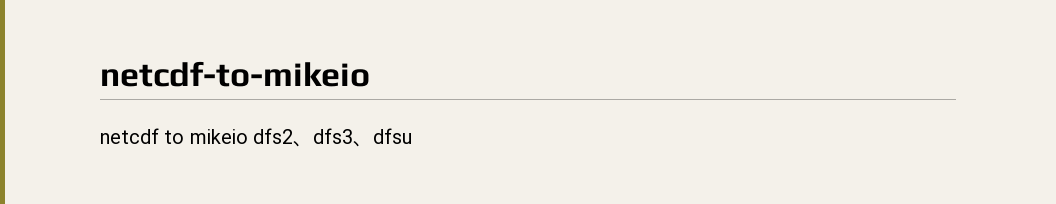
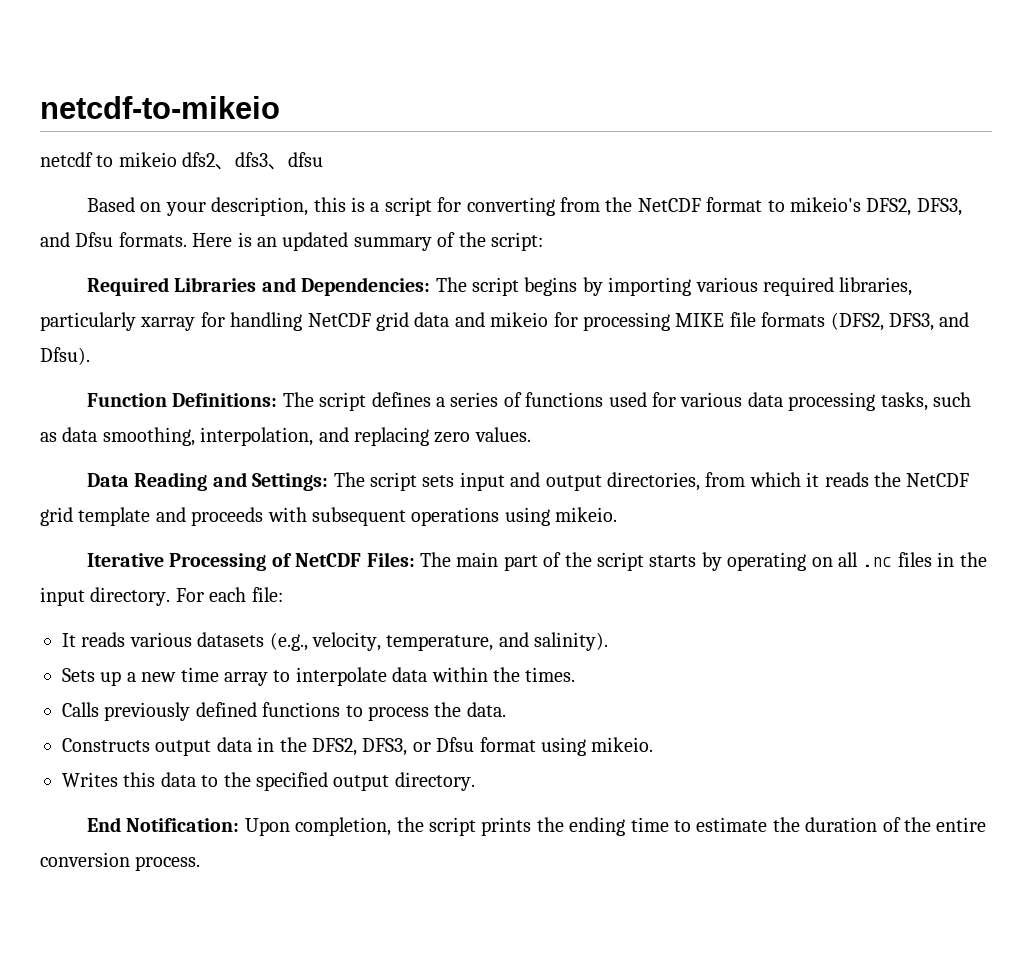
(413, 136) none -> [87,197,962,216] [40,232,543,251] [87,277,913,296] [40,312,970,331] [40,347,90,365] [87,392,972,411] [40,427,531,446] [87,472,970,491] [40,507,618,526] [87,552,987,571] [40,587,283,606] [62,632,609,651] [62,667,576,686] [62,702,506,721] [62,737,654,756] [62,772,475,791] [87,817,987,836] [40,852,201,871] // Based on your description, this is a script for converting from the NetCDF format to mikeio's DFS2, DFS3, and Dfsu formats. Here is an updated summary of the script: // Required Libraries and Dependencies: The script begins by importing various required libraries, particularly xarray for handling NetCDF grid data and mikeio for processing MIKE file formats (DFS2, DFS3, and Dfsu). // Function Definitions: The script defines a series of functions used for various data processing tasks, such as data smoothing, interpolation, and replacing zero values. // Data Reading and Settings: The script sets input and output directories, from which it reads the NetCDF grid template and proceeds with subsequent operations using mikeio. // Iterative Processing of NetCDF Files: The main part of the script starts by operating on all .nc files in the input directory. For each file: // It reads various datasets (e.g., velocity, temperature, and salinity). // Sets up a new time array to interpolate data within the times. // Calls previously defined functions to process the data. // Constructs output data in the DFS2, DFS3, or Dfsu format using mikeio. // Writes this data to the specified output directory. // End Notification: Upon completion, the script prints the ending time to estimate the duration of the entire conversion process.

